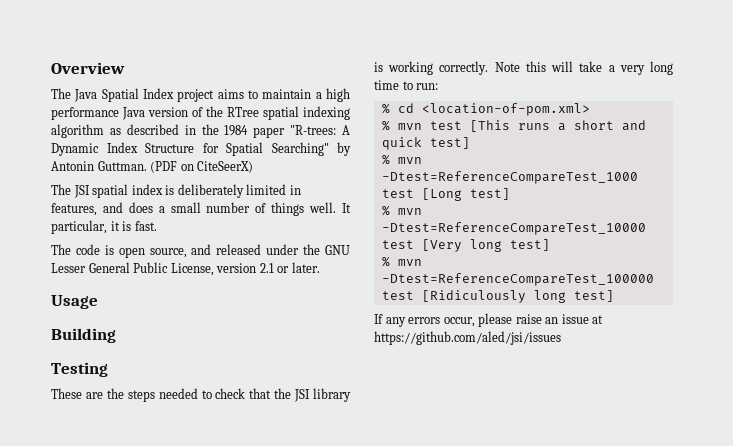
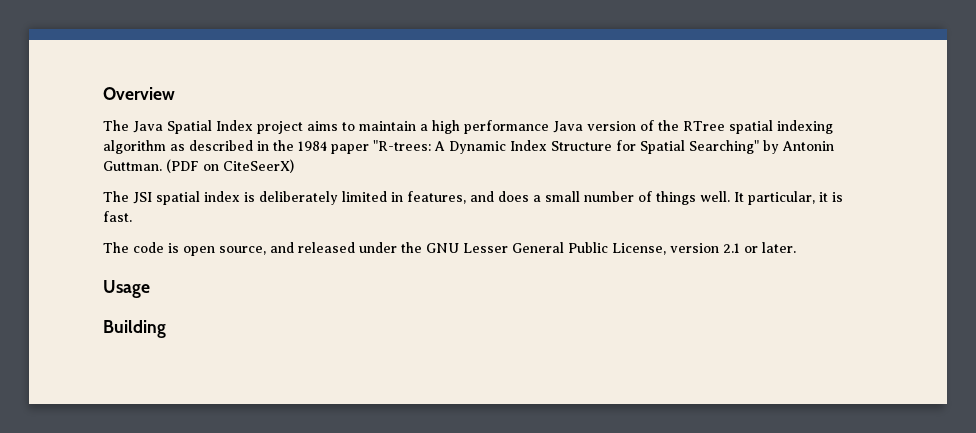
[51,362,108,377] [51,388,351,402] [374,61,673,75] [374,80,439,90] [381,103,590,116] [381,120,646,132] [381,137,470,150] [381,154,422,165] [381,171,638,184] [381,188,510,201] [381,205,422,216] [381,222,646,235] [381,239,550,252] [381,256,422,267] [381,273,654,286] [381,290,614,303] [374,313,604,327] [374,331,561,345] // Testing // These are the steps needed to check that the JSI library is working correctly. Note this will take a very long time to run: // % cd <location-of-pom.xml> // % mvn test [This runs a short and quick test] // % mvn -Dtest=ReferenceCompareTest_1000 test [Long test] // % mvn -Dtest=ReferenceCompareTest_10000 test [Very long test] // % mvn -Dtest=ReferenceCompareTest_100000 test [Ridiculously long test] // If any errors occur, please raise an issue at https://github.com/aled/jsi/issues -> (166, 329) none

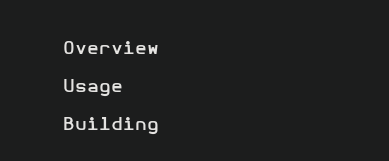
[103,120,833,134] [103,140,834,154] [103,159,294,173] [103,191,843,205] [103,211,132,222] [103,242,796,256] // The Java Spatial Index project aims to maintain a high performance Java version of the RTree spatial indexing algorithm as described in the 1984 paper "R-trees: A Dynamic Index Structure for Spatial Searching" by Antonin Guttman. (PDF on CiteSeerX) // The JSI spatial index is deliberately limited in features, and does a small number of things well. It particular, it is fast. // The code is open source, and released under the GNU Lesser General Public License, version 2.1 or later. -> (159, 47) none

